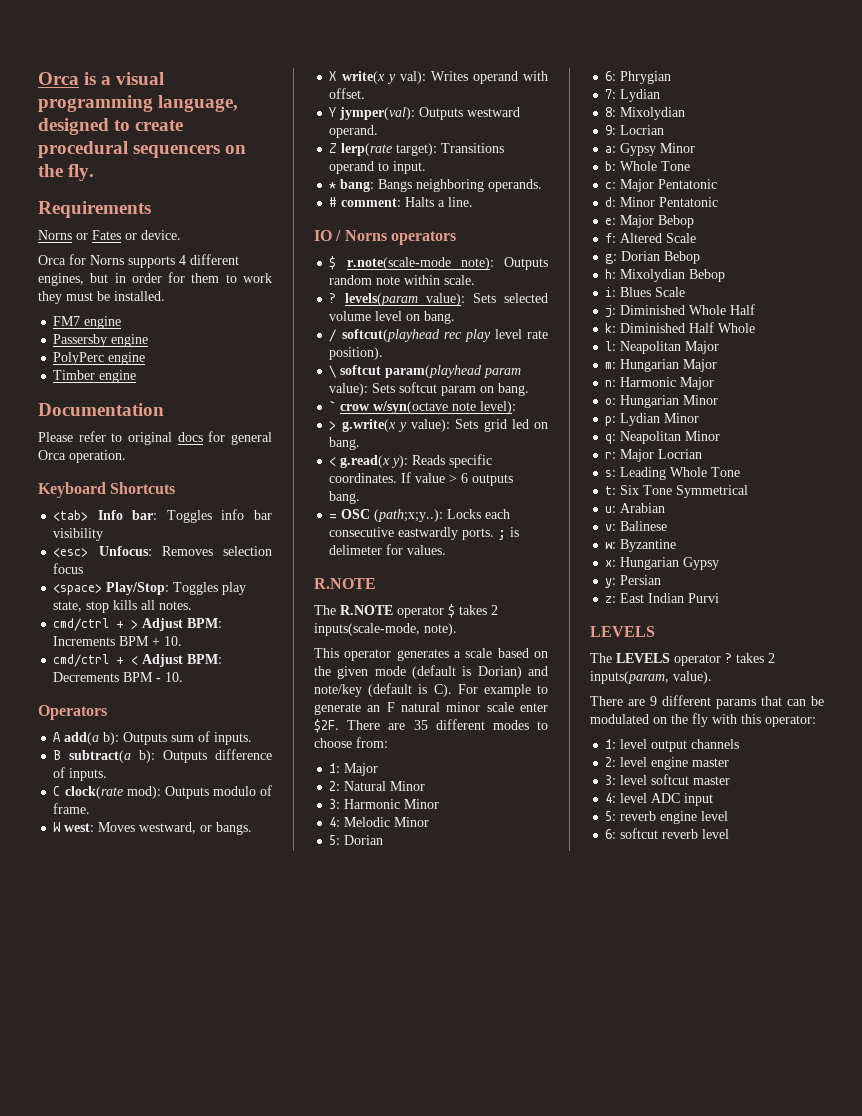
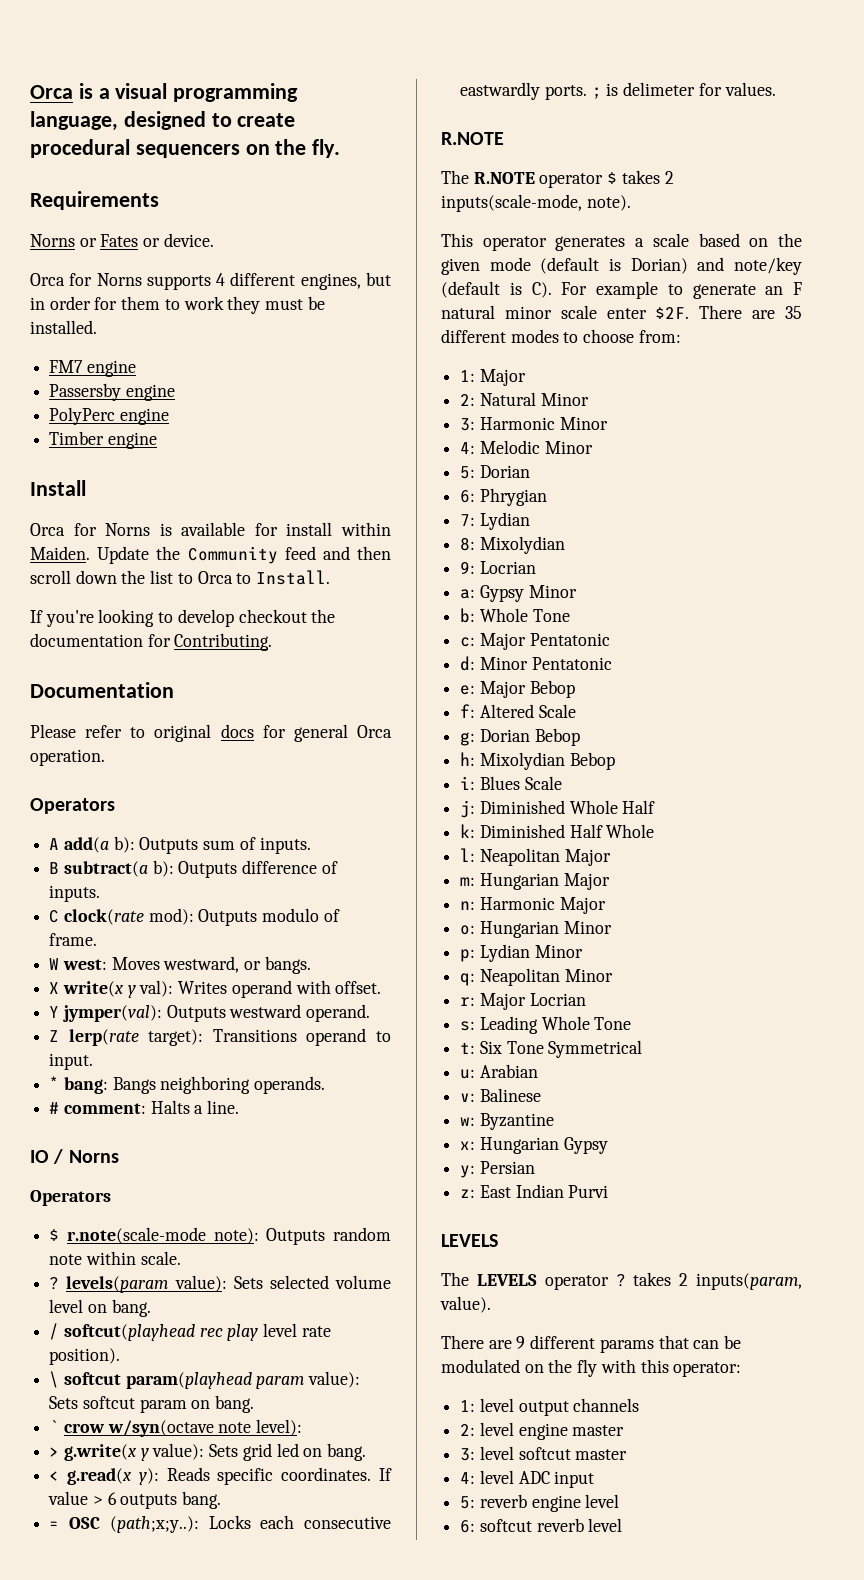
(137, 376) none -> [30,480,86,496] [30,522,391,536] [30,546,391,564] [30,570,331,585] [30,609,336,627] [30,633,273,651] // Install // Orca for Norns is available for install within Maiden. Update the Community feed and then scroll down the list to Orca to Install. // If you're looking to develop checkout the documentation for Contributing.
[38,482,176,498] [53,509,272,523] [53,528,104,541] [53,546,272,557] [53,563,84,574] [53,582,247,595] [53,600,193,613] [53,618,223,631] [53,636,183,646] [53,654,223,667] [53,672,184,682] // Keyboard Shortcuts // <tab> Info bar: Toggles info bar visibility // <esc> Unfocus: Removes selection focus // <space> Play/Stop: Toggles play state, stop kills all notes. // cmd/ctrl + > Adjust BPM: Increments BPM + 10. // cmd/ctrl + < Adjust BPM: Decrements BPM - 10. -> (105, 757) none
[390,231,456,245] operators -> [30,1190,111,1206] // Operators

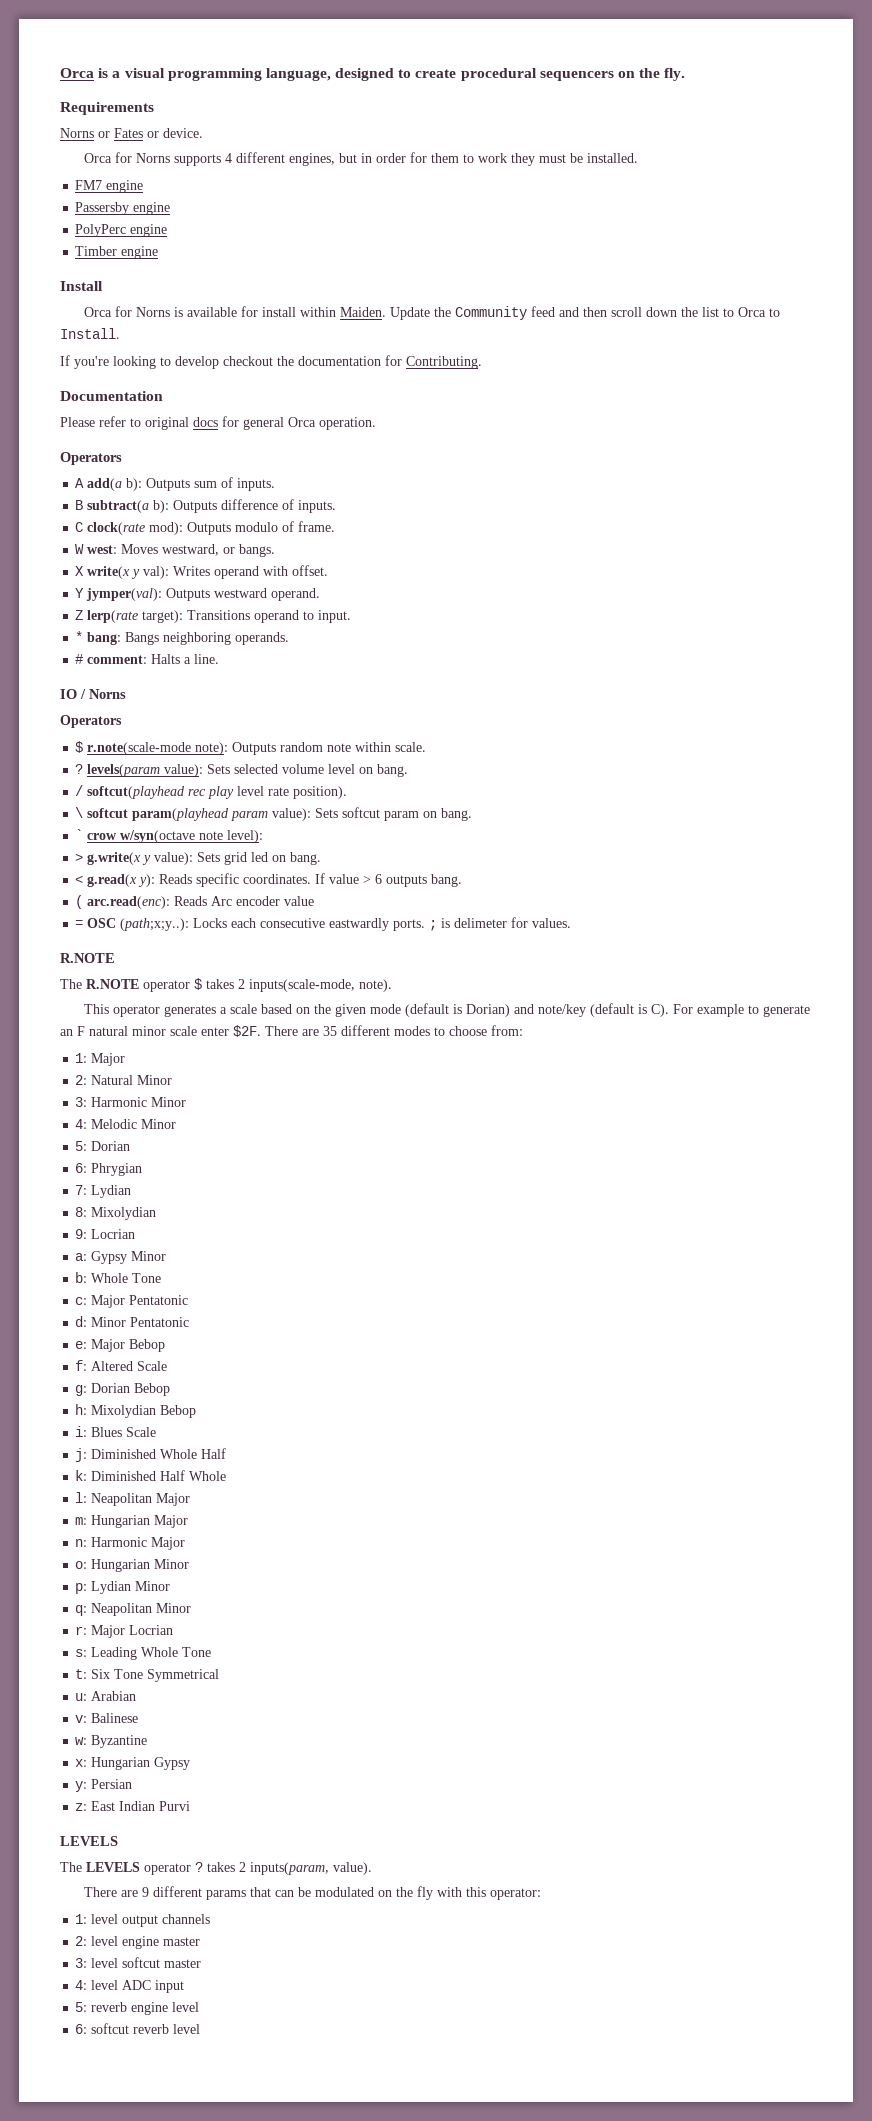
(222, 1500) none -> [75,895,315,909] // ( arc.read(enc): Reads Arc encoder value

